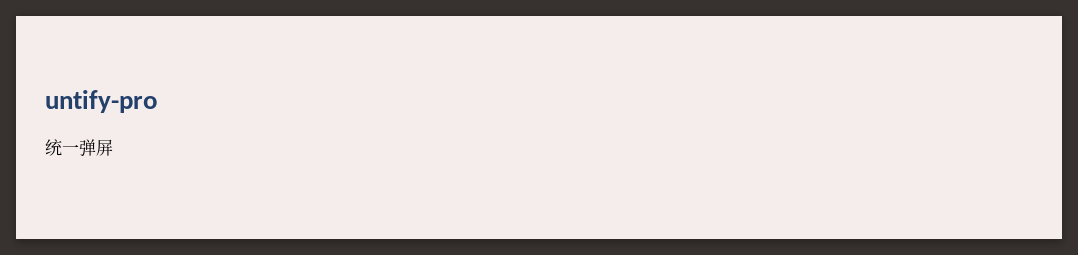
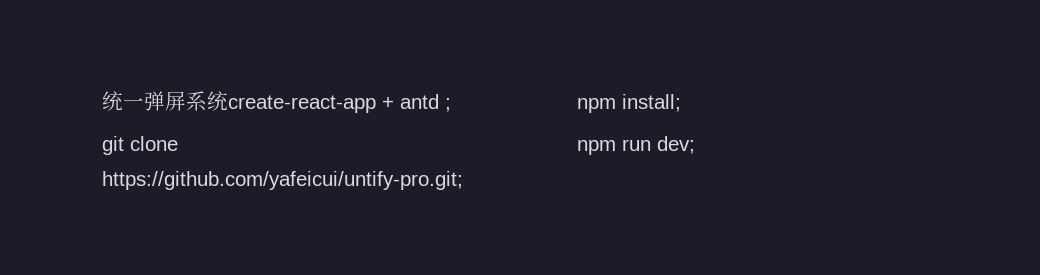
[45,90,158,113] untify-pro // -> (102, 101) none
(113, 147) none -> [186,91,451,113] [102,136,178,155] [102,171,463,190] [577,94,681,113] [577,136,695,155] 系统create-react-app + antd ; // git clone https://github.com/yafeicui/untify-pro.git; // npm install; // npm run dev;

